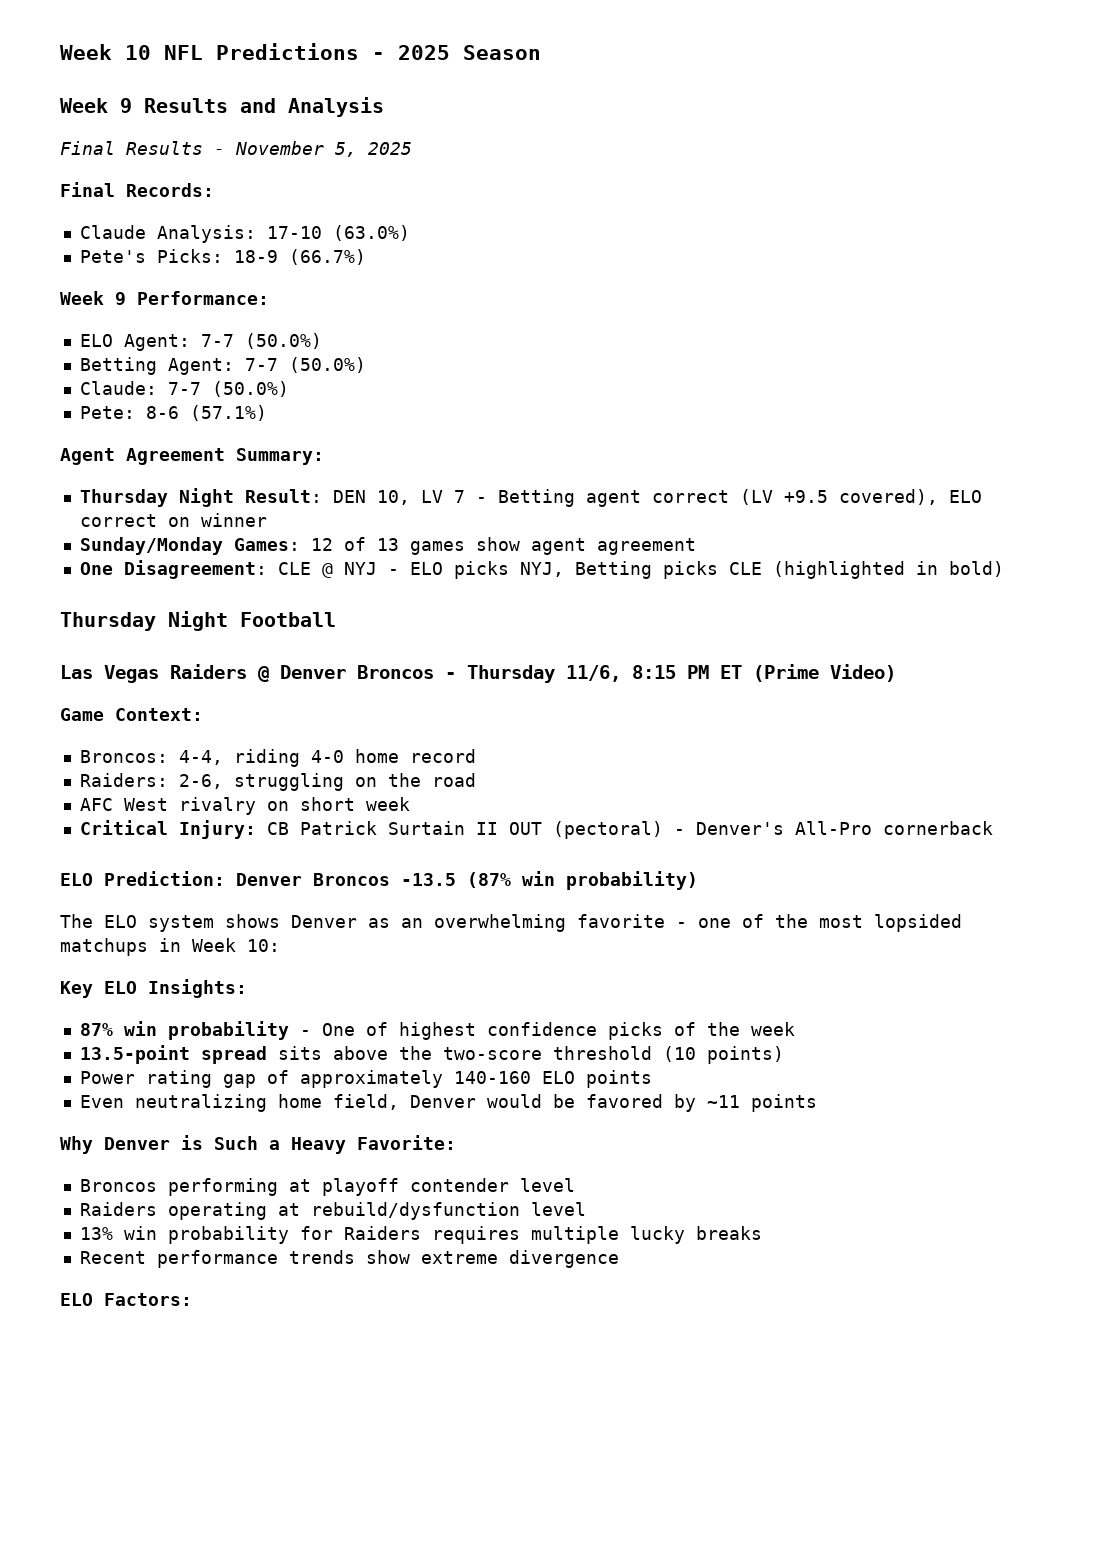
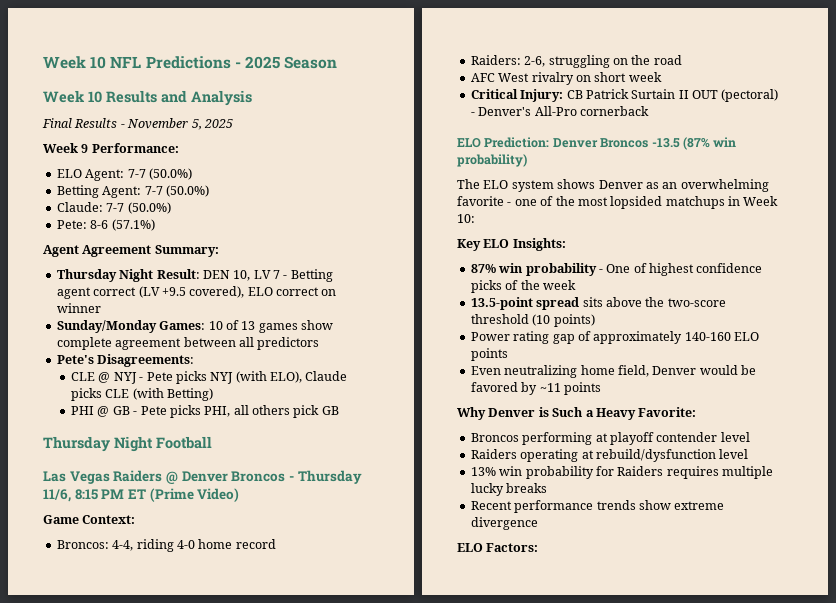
[120,98,132,113] 9 -> [88,91,102,103] 10
[60,182,214,197] [79,225,410,243] [79,249,366,265] // Final Records: // Claude Analysis: 17-10 (63.0%) // Pete's Picks: 18-9 (66.7%) -> (233, 123) none
[310,538,333,551] 12 -> [208,321,223,330] 10
[530,538,586,555] agent -> [56,337,112,350] complete
[79,560,1004,579] // One Disagreement: CLE @ NYJ - ELO picks NYJ, Betting picks CLE (highlighted in bold) -> [183,337,320,350] [56,354,195,367] [71,371,348,384] [71,388,214,401] [71,405,339,418] between all predictors // Pete's Disagreements: // CLE @ NYJ - Pete picks NYJ (with ELO), Claude picks CLE (with Betting) // PHI @ GB - Pete picks PHI, all others pick GB

